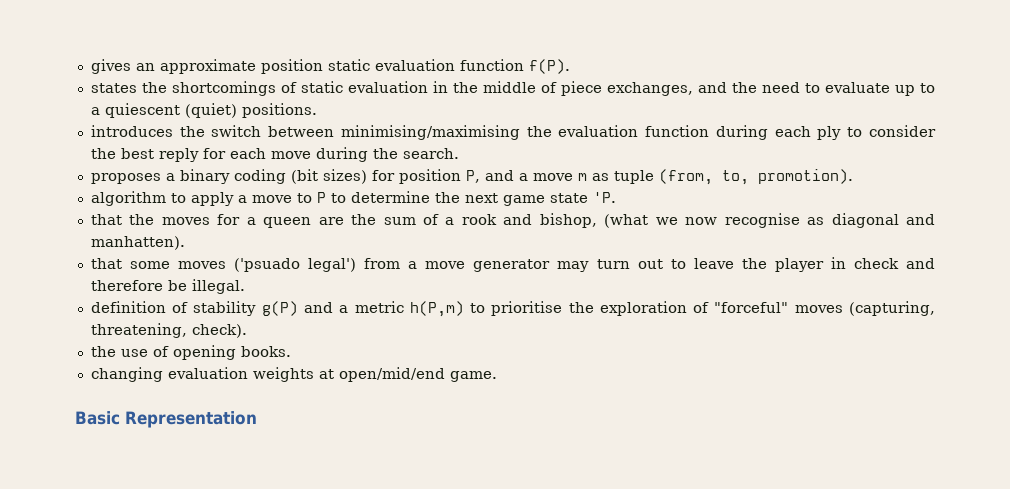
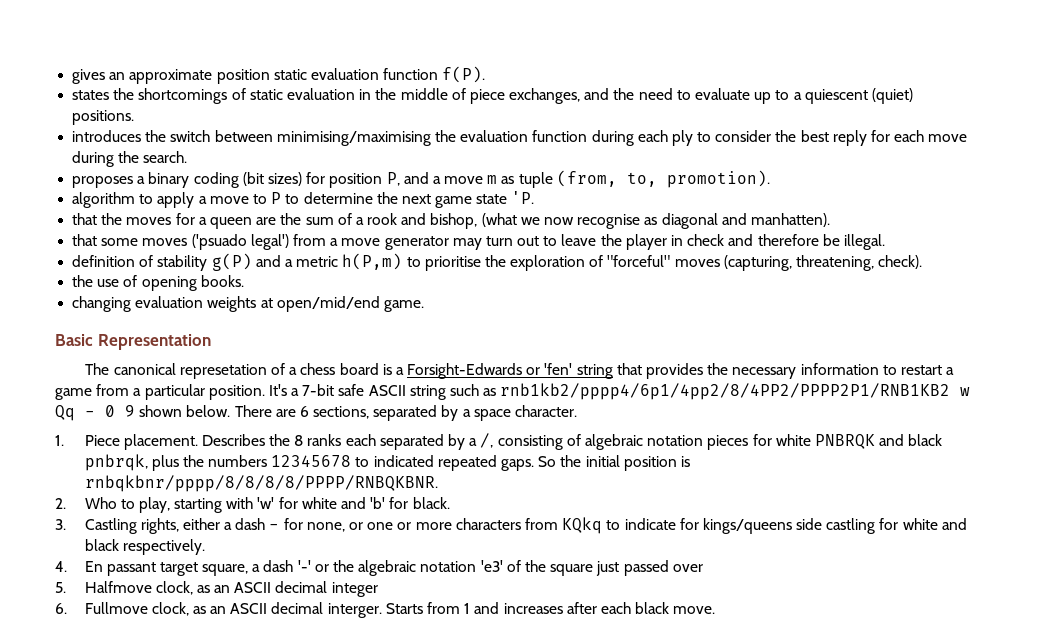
(257, 419) none -> [85,363,955,379] [55,383,971,400] [55,405,578,421] [55,433,943,450] [84,454,690,471] [84,475,438,492] [55,497,450,513] [55,517,967,534] [84,539,205,555] [55,560,703,576] [55,581,378,597] [55,602,716,618] // The canonical represetation of a chess board is a Forsight-Edwards or 'fen' string that provides the necessary information to restart a game from a particular position. It's a 7-bit safe ASCII string such as rnb1kb2/pppp4/6p1/4pp2/8/4PP2/PPPP2P1/RNB1KB2 w Qq - 0 9 shown below. There are 6 sections, separated by a space character. // 1. Piece placement. Describes the 8 ranks each separated by a /, consisting of algebraic notation pieces for white PNBRQK and black pnbrqk, plus the numbers 12345678 to indicated repeated gaps. So the initial position is rnbqkbnr/pppp/8/8/8/8/PPPP/RNBQKBNR. // 2. Who to play, starting with 'w' for white and 'b' for black. // 3. Castling rights, either a dash - for none, or one or more characters from KQkq to indicate for kings/queens side castling for white and black respectively. // 4. En passant target square, a dash '-' or the algebraic notation 'e3' of the square just passed over // 5. Halfmove clock, as an ASCII decimal integer // 6. Fullmove clock, as an ASCII decimal interger. Starts from 1 and increases after each black move.

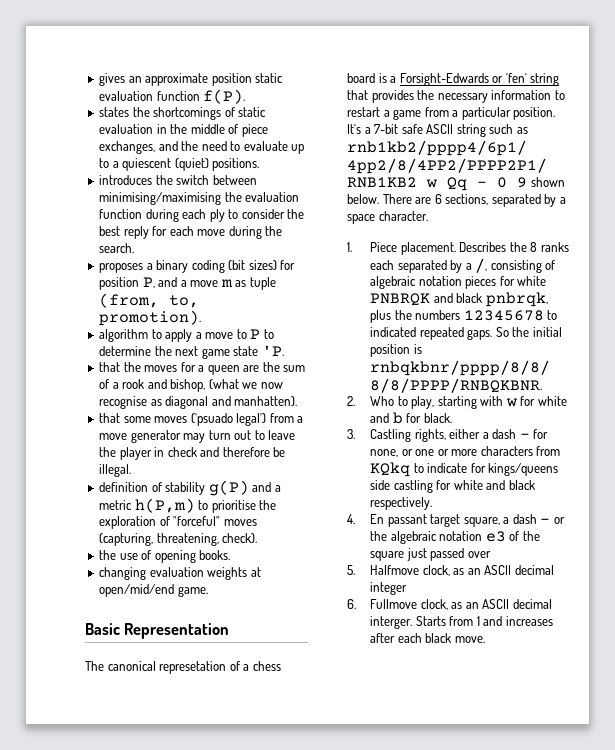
[257,497,386,509] 'w' for white and 'b' -> [505,396,567,407] [370,412,403,424] w for white and b
[297,560,311,572] '-' -> [540,518,551,524] -
[480,560,503,572] 'e3' -> [485,531,506,542] e3

